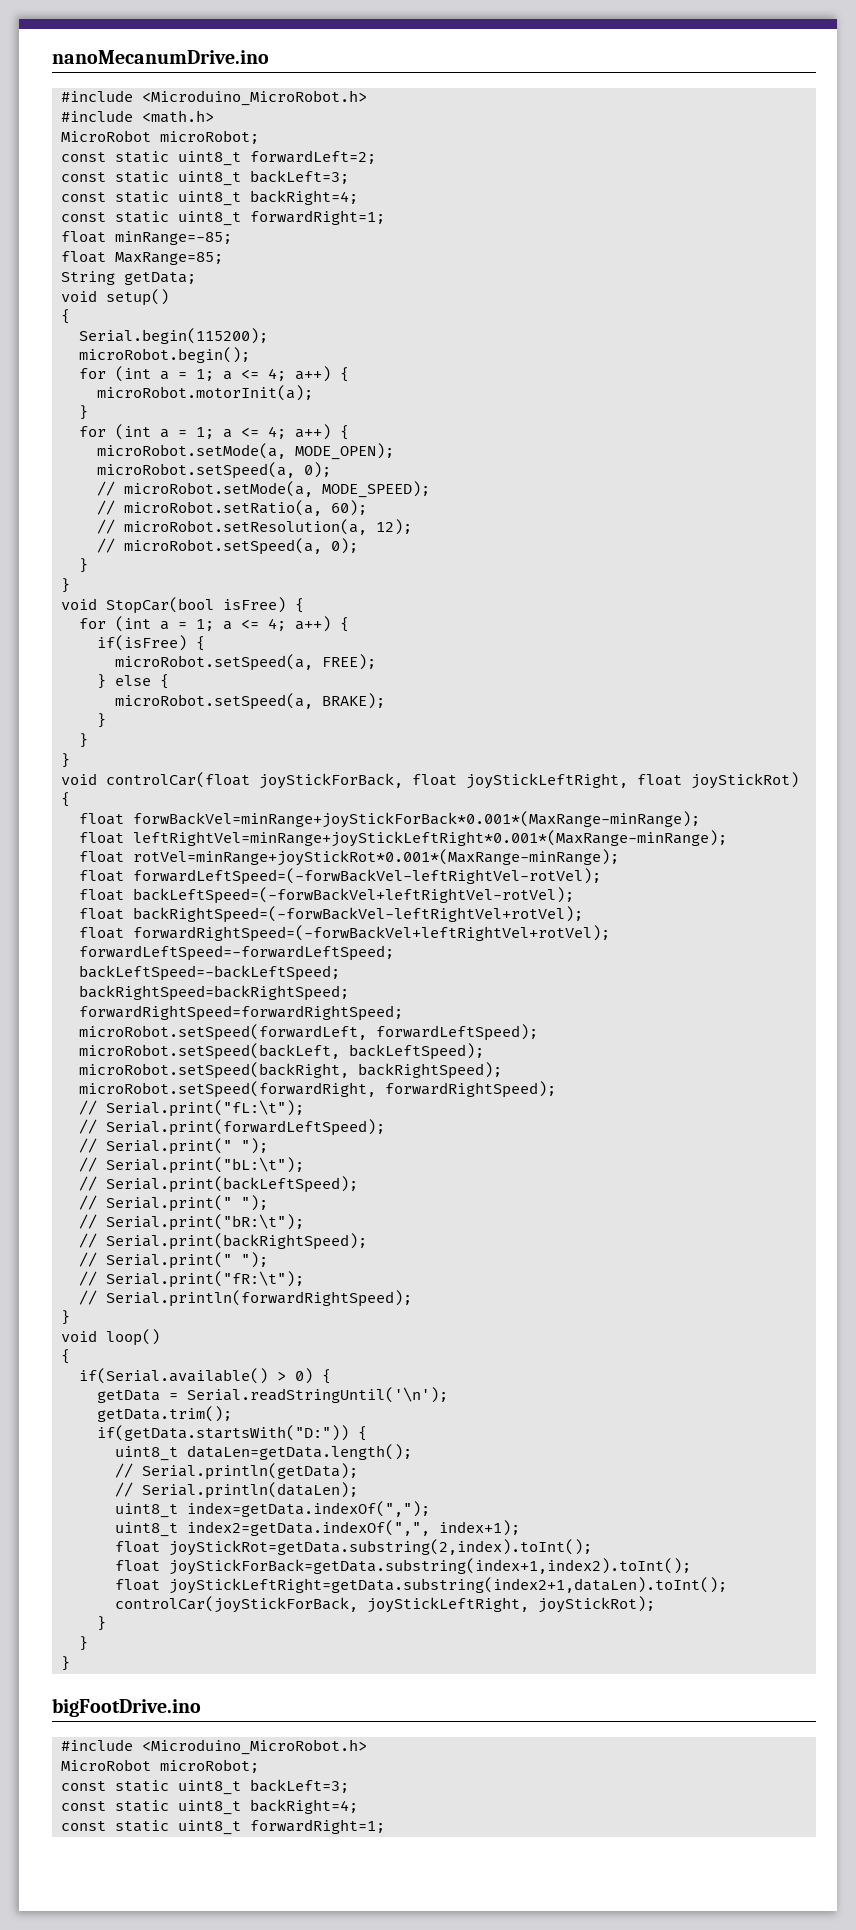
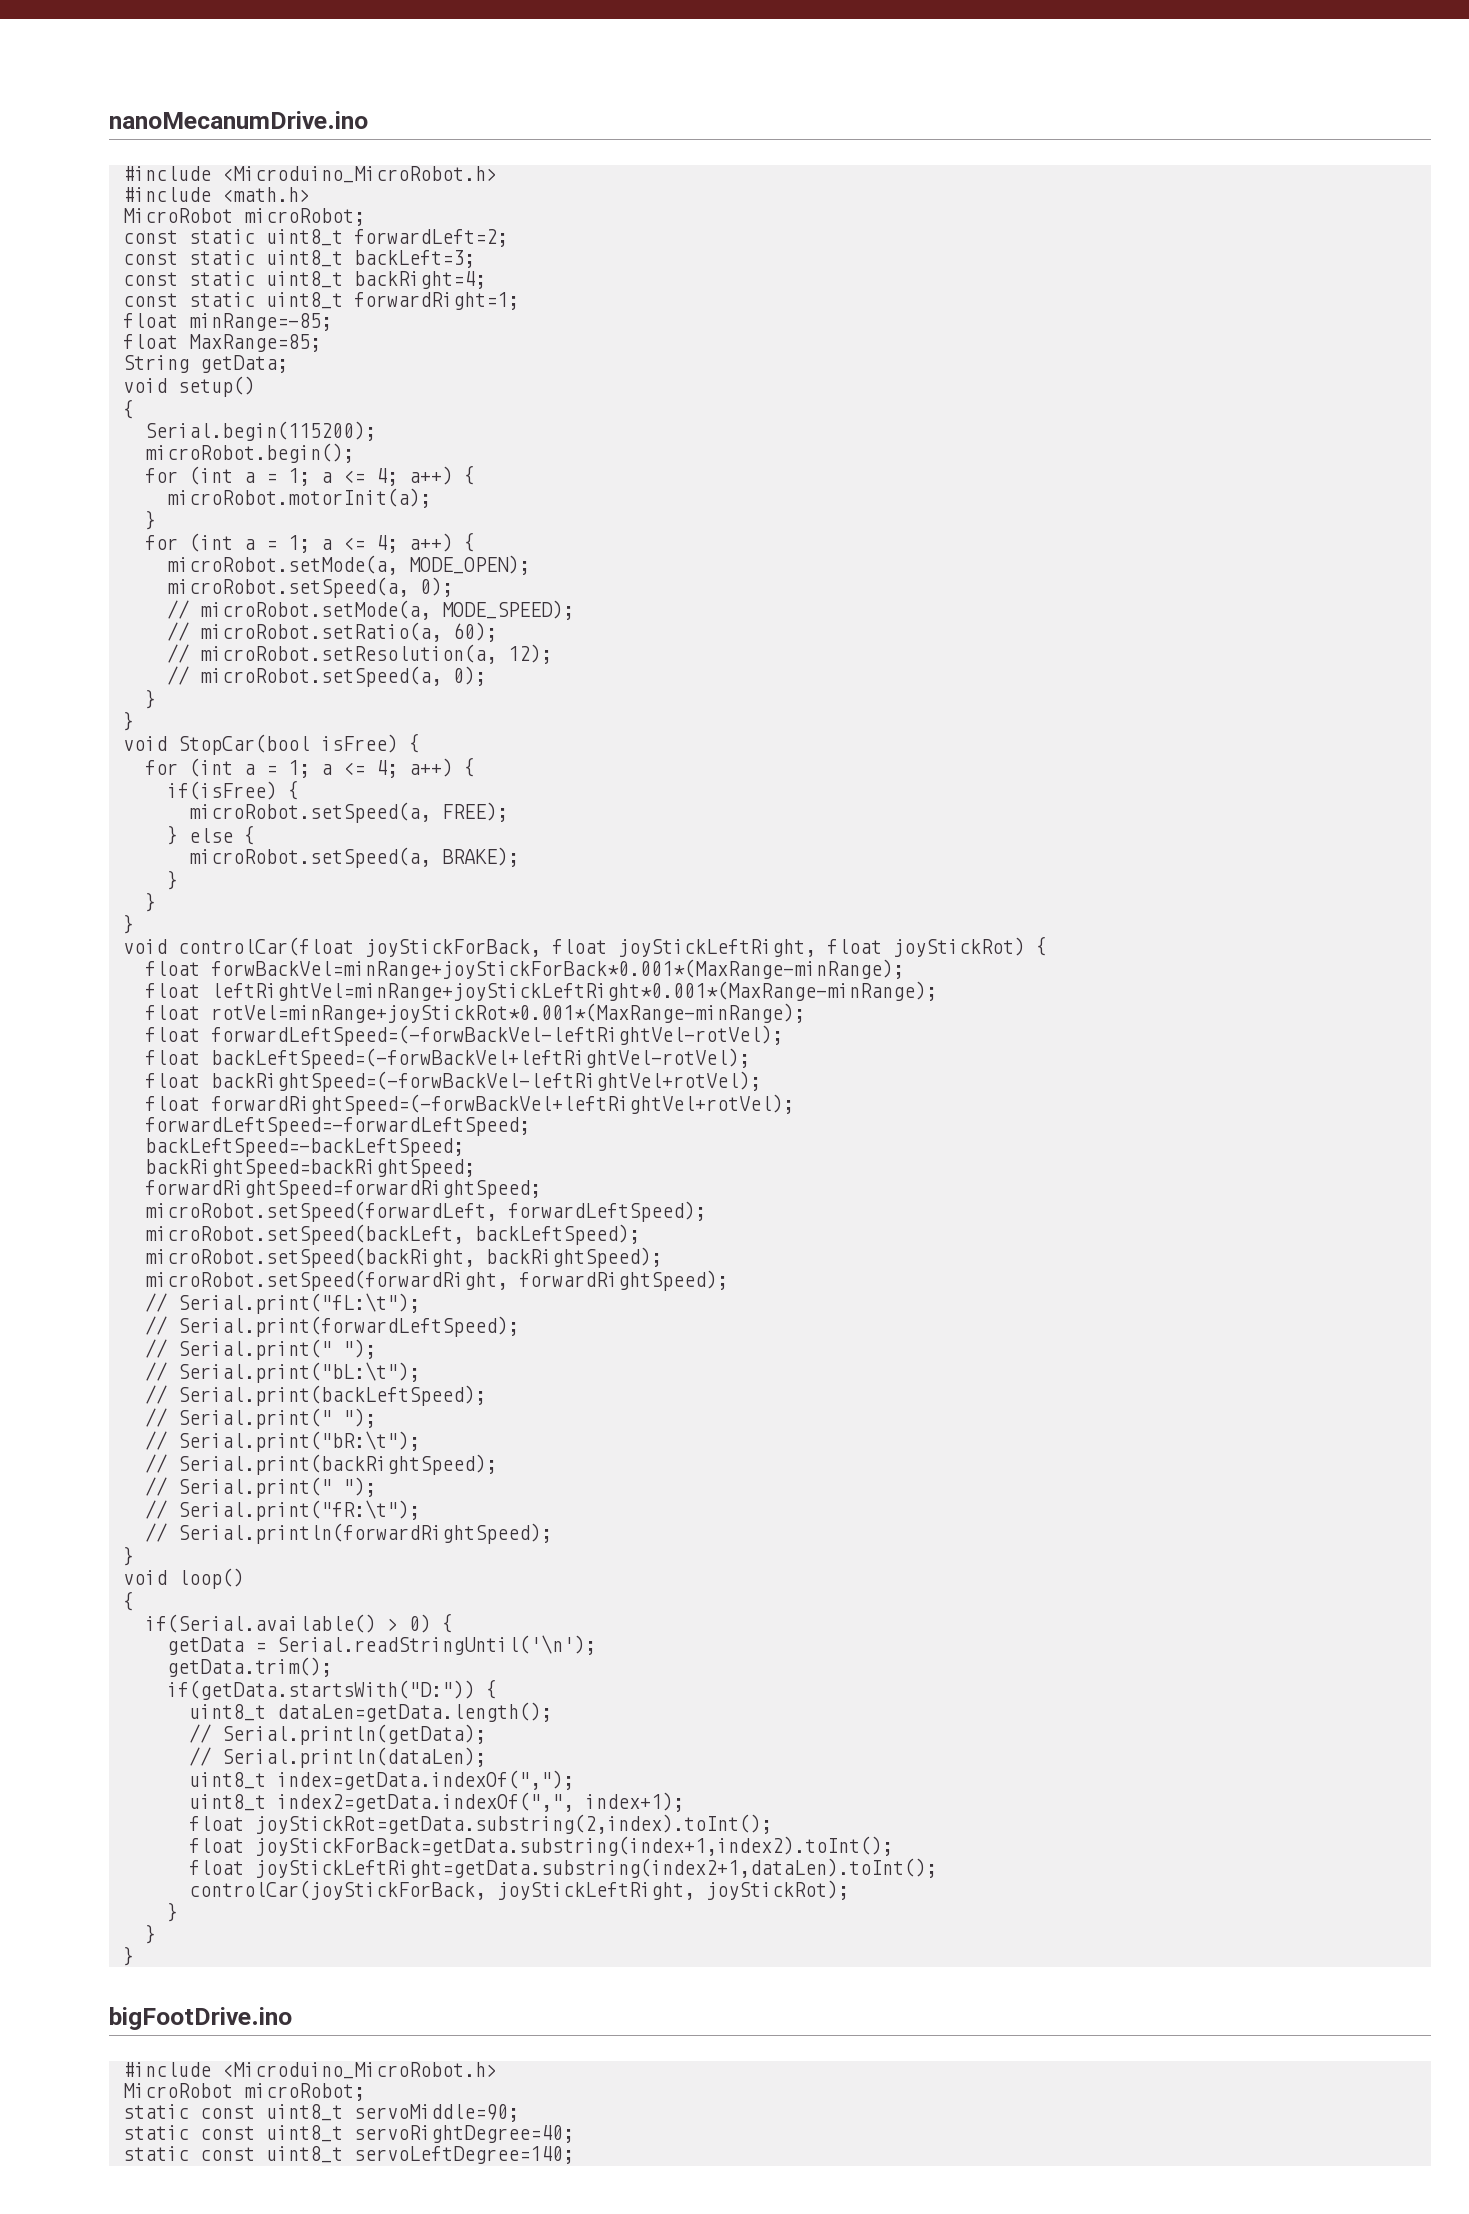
[61,1779,350,1795] [61,1799,359,1815] [61,1819,386,1835] const static uint8_t backLeft=3; // const static uint8_t backRight=4; // const static uint8_t forwardRight=1; -> [122,2104,519,2122] [122,2125,574,2143] [122,2146,574,2164] static const uint8_t servoMiddle=90; // static const uint8_t servoRightDegree=40; // static const uint8_t servoLeftDegree=140;

